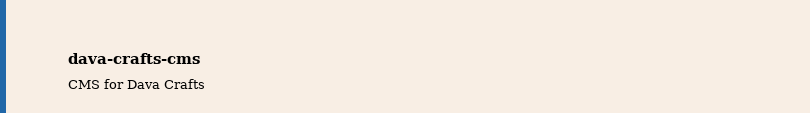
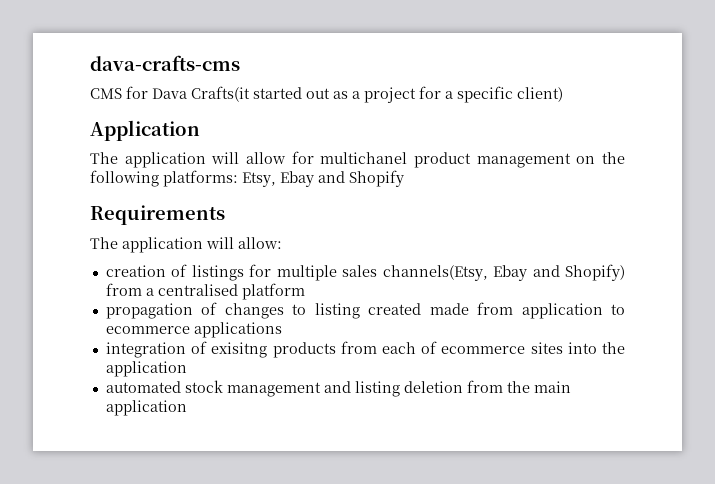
[164,79,205,89] Crafts -> [191,86,563,103] [90,120,200,141] [90,151,625,168] [90,170,404,187] [90,205,225,225] [90,237,282,253] [105,264,625,281] [105,283,305,300] [105,302,625,319] [105,322,282,338] [105,341,625,358] [105,361,187,377] [105,380,571,397] [105,400,187,416] Crafts(it started out as a project for a specific client) // Application // The application will allow for multichanel product management on the following platforms: Etsy, Ebay and Shopify // Requirements // The application will allow: // creation of listings for multiple sales channels(Etsy, Ebay and Shopify) from a centralised platform // propagation of changes to listing created made from application to ecommerce applications // integration of exisitng products from each of ecommerce sites into the application // automated stock management and listing deletion from the main application

